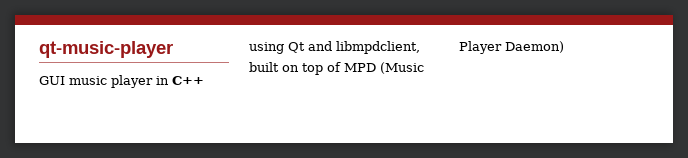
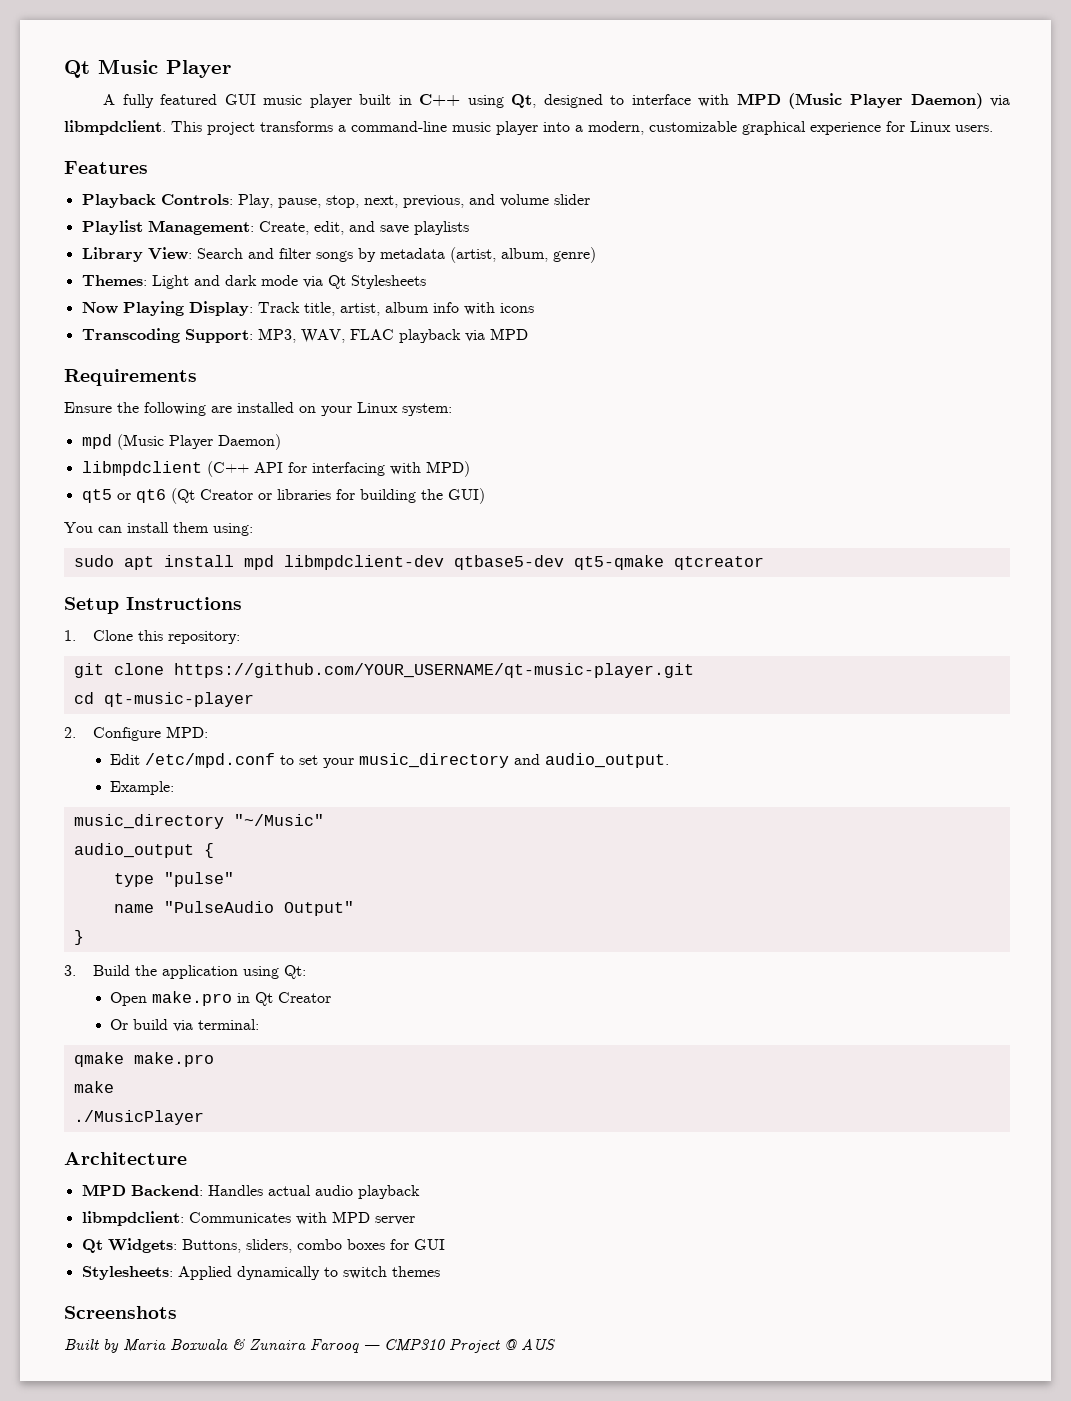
[39,41,173,58] qt-music-player // -> [64,59,231,78] [103,94,218,108] Qt Music Player // A fully featured
(153, 81) none -> [359,94,392,105] built
[288,41,420,54] [249,62,424,75] [459,41,564,54] Qt and libmpdclient, built on top of MPD (Music Player Daemon) -> [511,93,1010,109] [64,120,993,135] [64,161,148,174] [81,194,590,208] [81,220,469,235] [81,247,596,263] [81,275,426,289] [81,301,534,316] [81,328,528,343] [64,369,197,386] [64,402,452,416] [81,434,281,450] [81,461,470,477] [81,488,485,504] [64,522,253,536] [73,555,764,570] [64,597,242,614] [64,630,240,644] [73,663,694,678] [73,692,254,707] [64,726,208,741] [110,753,670,768] [110,781,175,795] [73,814,324,829] [73,843,214,858] [113,872,234,887] [113,901,354,916] [73,930,84,945] [64,965,306,979] [110,991,332,1006] [110,1019,260,1032] [73,1052,214,1067] [73,1081,114,1093] [73,1110,204,1125] [64,1152,187,1165] [81,1184,420,1199] [81,1211,415,1226] [81,1238,445,1253] [81,1266,440,1280] [64,1306,177,1319] [64,1338,556,1353] Qt, designed to interface with MPD (Music Player Daemon) via libmpdclient. This project transforms a command-line music player into a modern, customizable graphical experience for Linux users. // Features // Playback Controls: Play, pause, stop, next, previous, and volume slider // Playlist Management: Create, edit, and save playlists // Library View: Search and filter songs by metadata (artist, album, genre) // Themes: Light and dark mode via Qt Stylesheets // Now Playing Display: Track title, artist, album info with icons // Transcoding Support: MP3, WAV, FLAC playback via MPD // Requirements // Ensure the following are installed on your Linux system: // mpd (Music Player Daemon) // libmpdclient (C++ API for interfacing with MPD) // qt5 or qt6 (Qt Creator or libraries for building the GUI) // You can install them using: // sudo apt install mpd libmpdclient-dev qtbase5-dev qt5-qmake qtcreator // Setup Instructions // 1. Clone this repository: // git clone https://github.com/YOUR_USERNAME/qt-music-player.git // cd qt-music-player // 2. Configure MPD: // Edit /etc/mpd.conf to set your music_directory and audio_output. // Example: // music_directory "~/Music" // audio_output { // type "pulse" // name "PulseAudio Output" // } // 3. Build the application using Qt: // Open make.pro in Qt Creator // Or build via terminal: // qmake make.pro // make // ./MusicPlayer // Architecture // MPD Backend: Handles actual audio playback // libmpdclient: Communicates with MPD server // Qt Widgets: Buttons, sliders, combo boxes for GUI // Stylesheets: Applied dynamically to switch themes // Screenshots // Built by Maria Boxwala & Zunaira Farooq — CMP310 Project @ AUS

